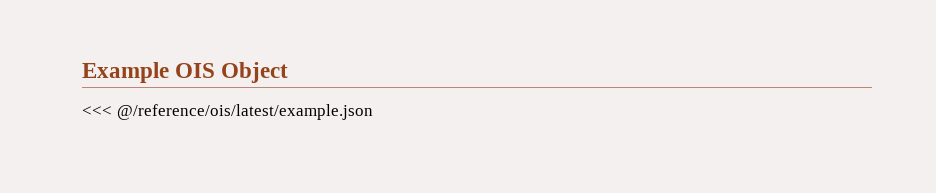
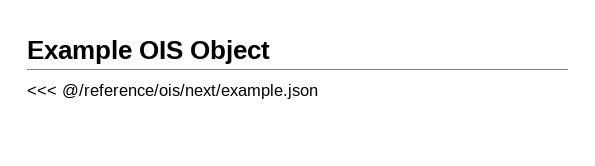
[116,104,373,120] @/reference/ois/latest/example.json -> [62,84,318,99] @/reference/ois/next/example.json

